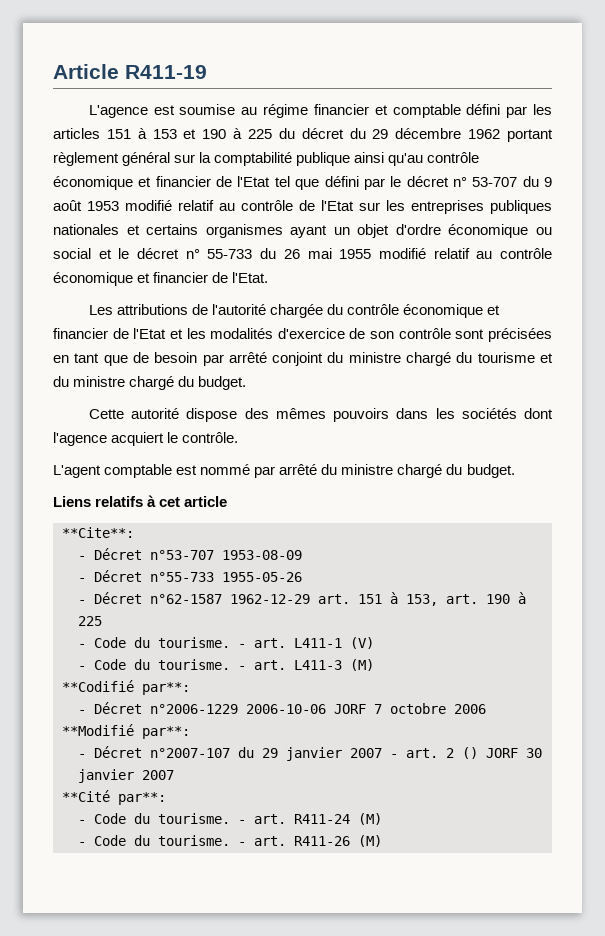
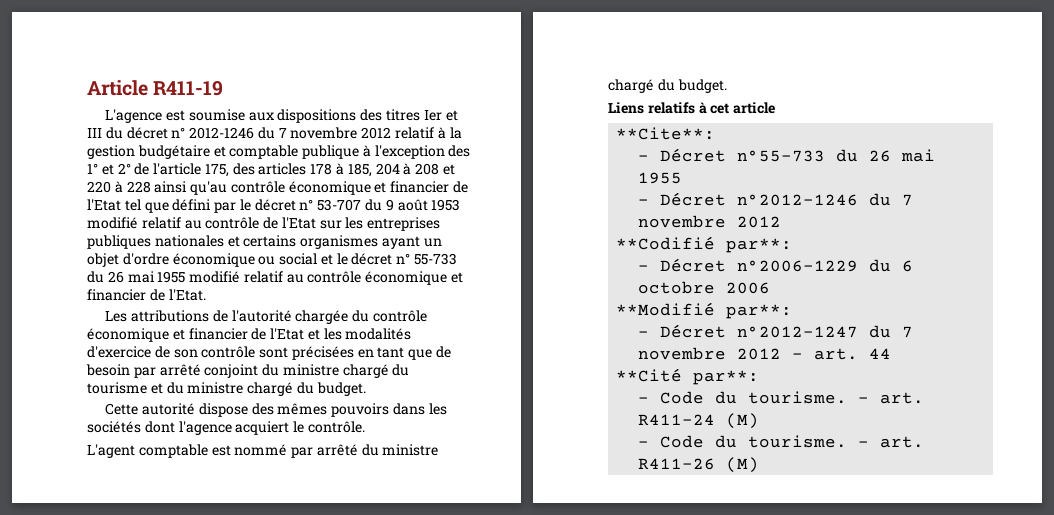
[241,104,552,118] [53,128,553,142] [53,152,351,166] au régime financier et comptable défini par les articles 151 à 153 et 190 à 225 du décret du 29 décembre 1962 portant règlement général sur la comptabilité publique -> [248,109,458,123] [87,127,462,139] [87,145,471,159] [87,163,455,177] [87,181,151,193] aux dispositions des titres Ier et III du décret n° 2012-1246 du 7 novembre 2012 relatif à la gestion budgétaire et comptable publique à l'exception des 1° et 2° de l'article 175, des articles 178 à 185, 204 à 208 et 220 à 228
[150,550,302,560] [78,570,302,582] [78,592,526,606] [78,616,102,626] [78,637,374,649] [78,659,374,671] n°53-707 1953-08-09 // - Décret n°55-733 1955-05-26 // - Décret n°62-1587 1962-12-29 art. 151 à 153, art. 190 à 225 // - Code du tourisme. - art. L411-1 (V) // - Code du tourisme. - art. L411-3 (M) -> [737,149,936,162] [638,172,683,184] [638,192,914,206] [638,215,782,228] n°55-733 du 26 mai 1955 // - Décret n°2012-1246 du 7 novembre 2012
[246,704,382,714] 2006-10-06 JORF 7 -> [869,259,914,272] du 6
[150,747,542,761] [78,769,174,783] n°2007-107 du 29 janvier 2007 - art. 2 () JORF 30 janvier 2007 -> [737,325,914,338] [638,347,892,360] n°2012-1247 du 7 novembre 2012 - art. 44

